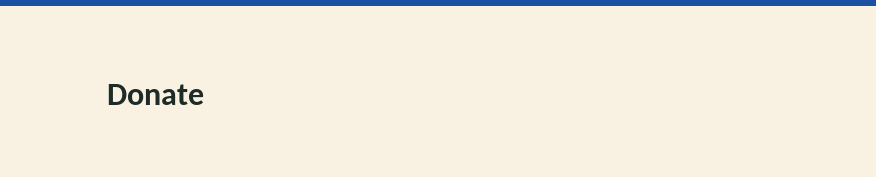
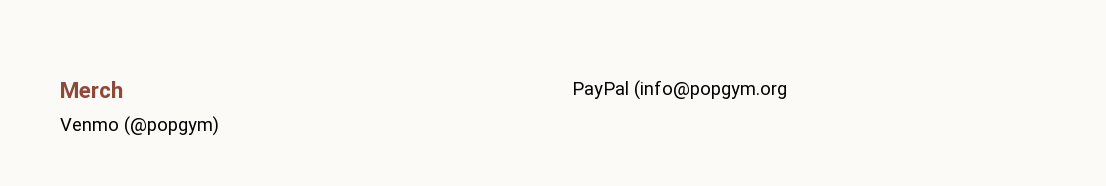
[107,84,204,105] Donate -> [60,81,123,98] [60,116,219,136] [572,80,787,100] Merch // Venmo (@popgym) // PayPal (info@popgym.org

